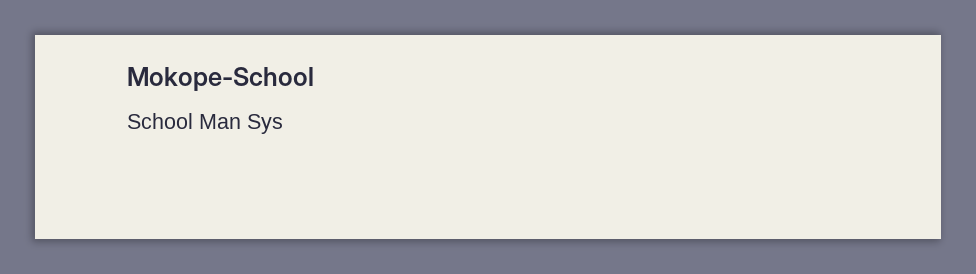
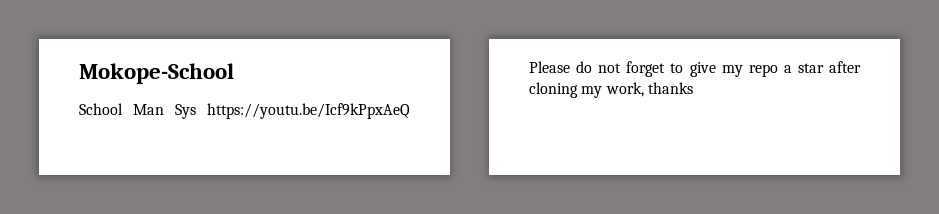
(283, 124) none -> [207,103,410,119] [529,61,861,77] [529,82,693,98] https://youtu.be/Icf9kPpxAeQ Please do not forget to give my repo a star after cloning my work, thanks

